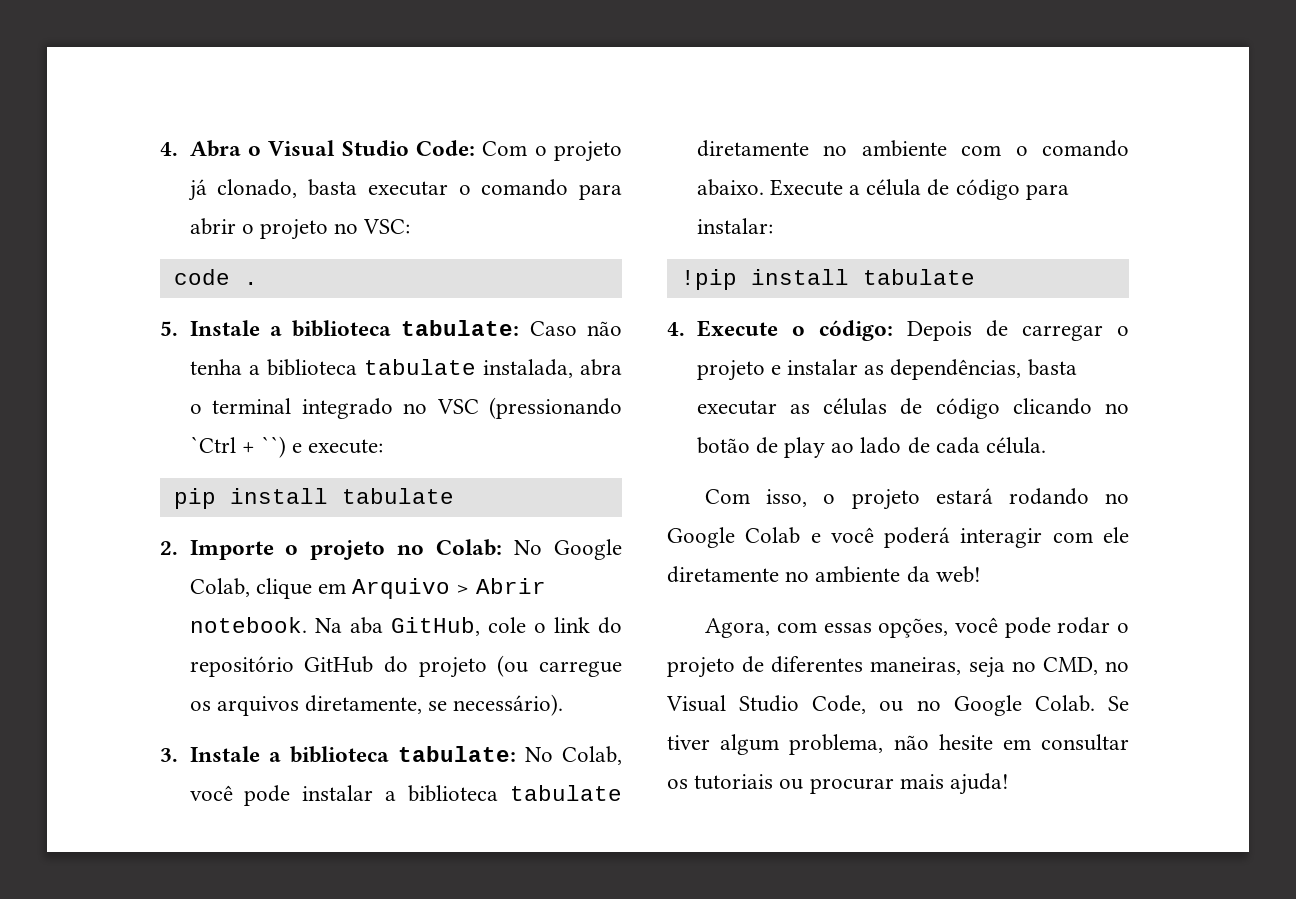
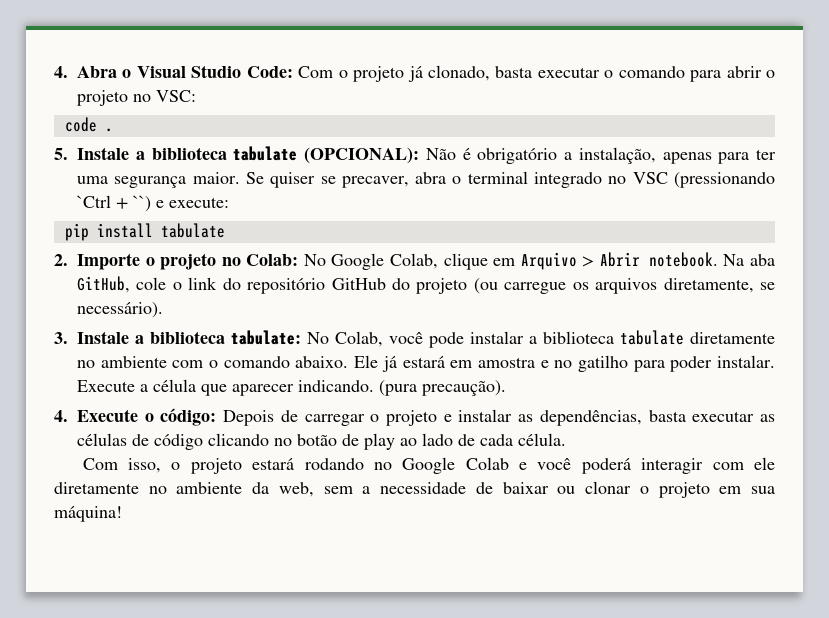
[401,320,622,336] [189,359,573,378] tabulate: Caso não tenha a biblioteca tabulate instalada, -> [233,146,776,164] [77,172,409,188] tabulate (OPCIONAL): Não é obrigatório a instalação, apenas para ter uma segurança maior. Se quiser se precaver,
[769,179,1069,200] [696,218,773,234] [680,269,975,290] Execute a célula de código para instalar: // !pip install tabulate -> [354,355,775,372] [77,379,506,396] Ele já estará em amostra e no gatilho para poder instalar. Execute a célula que aparecer indicando. (pura precaução).
[935,566,981,583] [705,617,1129,638] [667,656,1129,678] [666,695,1129,716] [667,734,1129,755] [667,773,1010,795] web! // Agora, com essas opções, você pode rodar o projeto de diferentes maneiras, seja no CMD, no Visual Studio Code, ou no Google Colab. Se tiver algum problema, não hesite em consultar os tutoriais ou procurar mais ajuda! -> [278,481,776,498] [54,506,122,522] web, sem a necessidade de baixar ou clonar o projeto em sua máquina!

